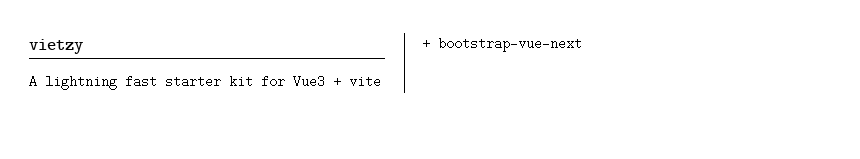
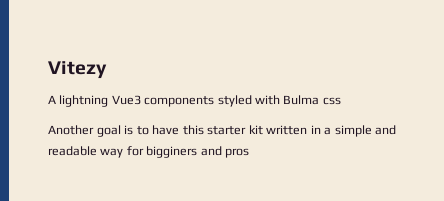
[29,39,84,54] vietzy -> [48,61,107,79] Vitezy
[125,75,381,88] [422,37,582,52] fast starter kit for Vue3 + vite + bootstrap-vue-next -> [111,95,341,107] [48,125,396,137] [48,146,249,158] Vue3 components styled with Bulma css // Another goal is to have this starter kit written in a simple and readable way for bigginers and pros

